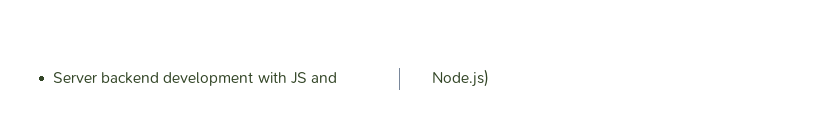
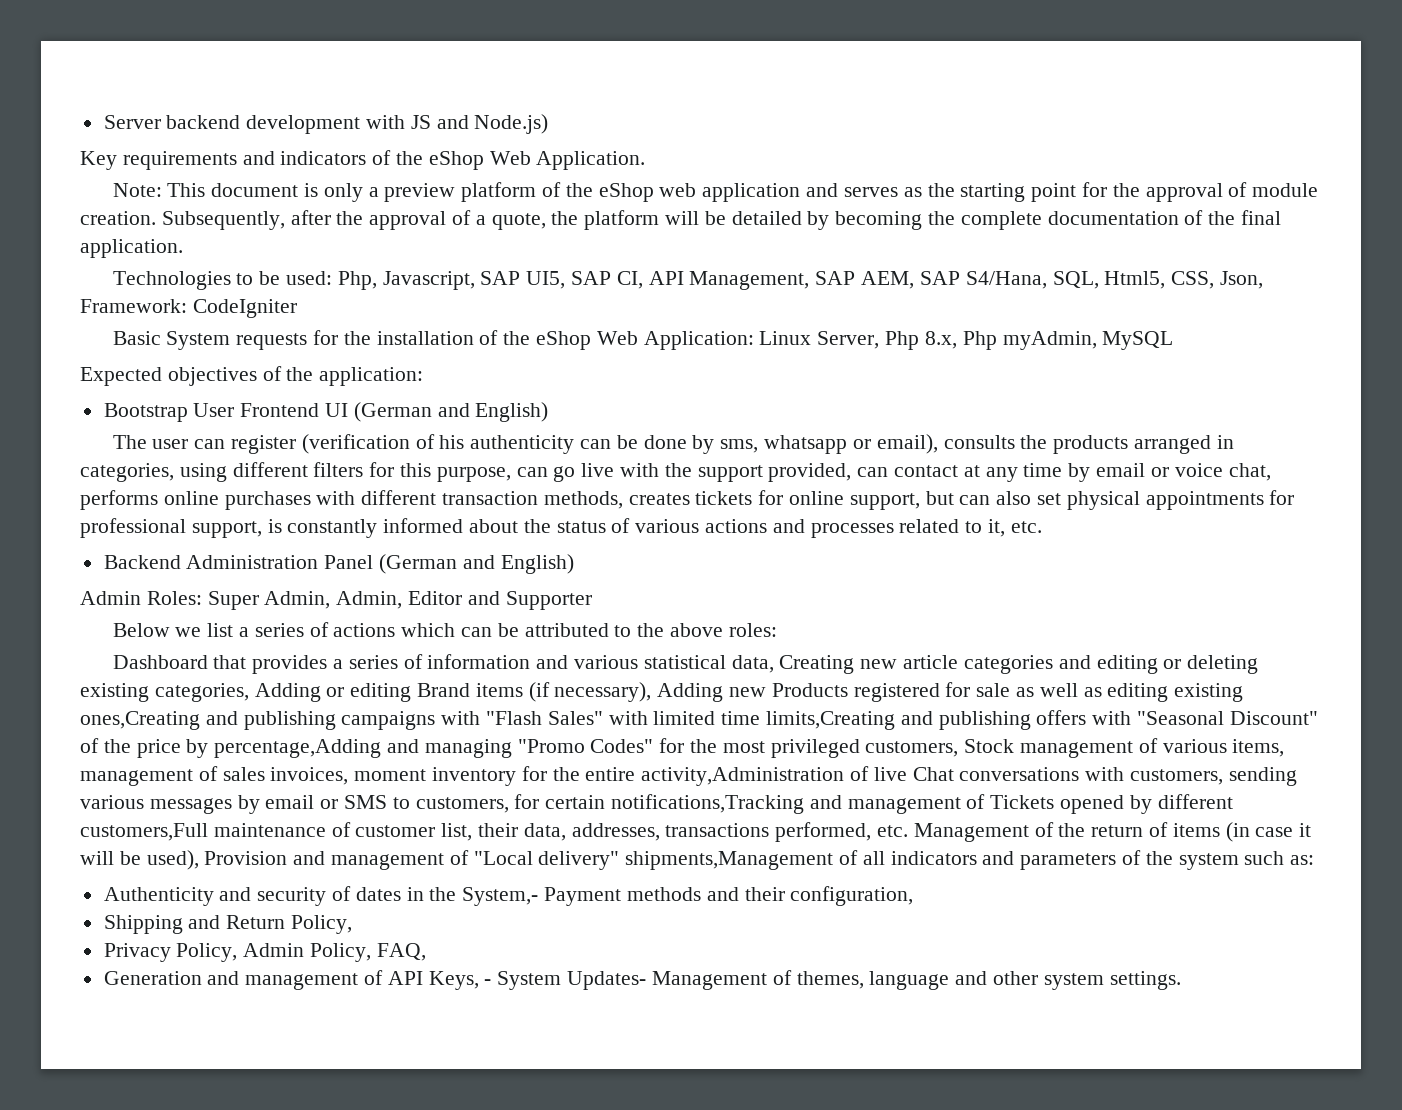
(490, 78) none -> [80,150,646,170] [112,182,1319,202] [80,210,1282,230] [80,239,183,258] [112,271,1263,290] [80,299,297,318] [112,330,1174,350] [80,366,424,386] [103,402,549,422] [112,434,1234,454] [80,462,1271,482] [80,490,1295,510] [80,518,1042,538] [103,554,574,574] [80,591,592,610] [112,622,777,637] [112,654,1259,674] [80,682,1244,702] [80,710,1318,730] [80,738,1285,758] [80,766,1297,786] [80,794,1233,814] [80,822,1312,842] [80,850,1315,870] [103,886,914,906] [103,915,353,934] [103,943,426,962] [103,970,1181,990] // Key requirements and indicators of the eShop Web Application. // Note: This document is only a preview platform of the eShop web application and serves as the starting point for the approval of module creation. Subsequently, after the approval of a quote, the platform will be detailed by becoming the complete documentation of the final application. // Technologies to be used: Php, Javascript, SAP UI5, SAP CI, API Management, SAP AEM, SAP S4/Hana, SQL, Html5, CSS, Json, Framework: CodeIgniter // Basic System requests for the installation of the eShop Web Application: Linux Server, Php 8.x, Php myAdmin, MySQL // Expected objectives of the application: // Bootstrap User Frontend UI (German and English) // The user can register (verification of his authenticity can be done by sms, whatsapp or email), consults the products arranged in categories, using different filters for this purpose, can go live with the support provided, can contact at any time by email or voice chat, performs online purchases with different transaction methods, creates tickets for online support, but can also set physical appointments for professional support, is constantly informed about the status of various actions and processes related to it, etc. // Backend Administration Panel (German and English) // Admin Roles: Super Admin, Admin, Editor and Supporter // Below we list a series of actions which can be attributed to the above roles: // Dashboard that provides a series of information and various statistical data, Creating new article categories and editing or deleting existing categories, Adding or editing Brand items (if necessary), Adding new Products registered for sale as well as editing existing ones,Creating and publishing campaigns with "Flash Sales" with limited time limits,Creating and publishing offers with "Seasonal Discount" of the price by percentage,Adding and managing "Promo Codes" for the most privileged customers, Stock management of various items, management of sales invoices, moment inventory for the entire activity,Administration of live Chat conversations with customers, sending various messages by email or SMS to customers, for certain notifications,Tracking and management of Tickets opened by different customers,Full maintenance of customer list, their data, addresses, transactions performed, etc. Management of the return of items (in case it will be used), Provision and management of "Local delivery" shipments,Management of all indicators and parameters of the system such as: // Authenticity and security of dates in the System,- Payment methods and their configuration, // Shipping and Return Policy, // Privacy Policy, Admin Policy, FAQ, // Generation and management of API Keys, - System Updates- Management of themes, language and other system settings.

